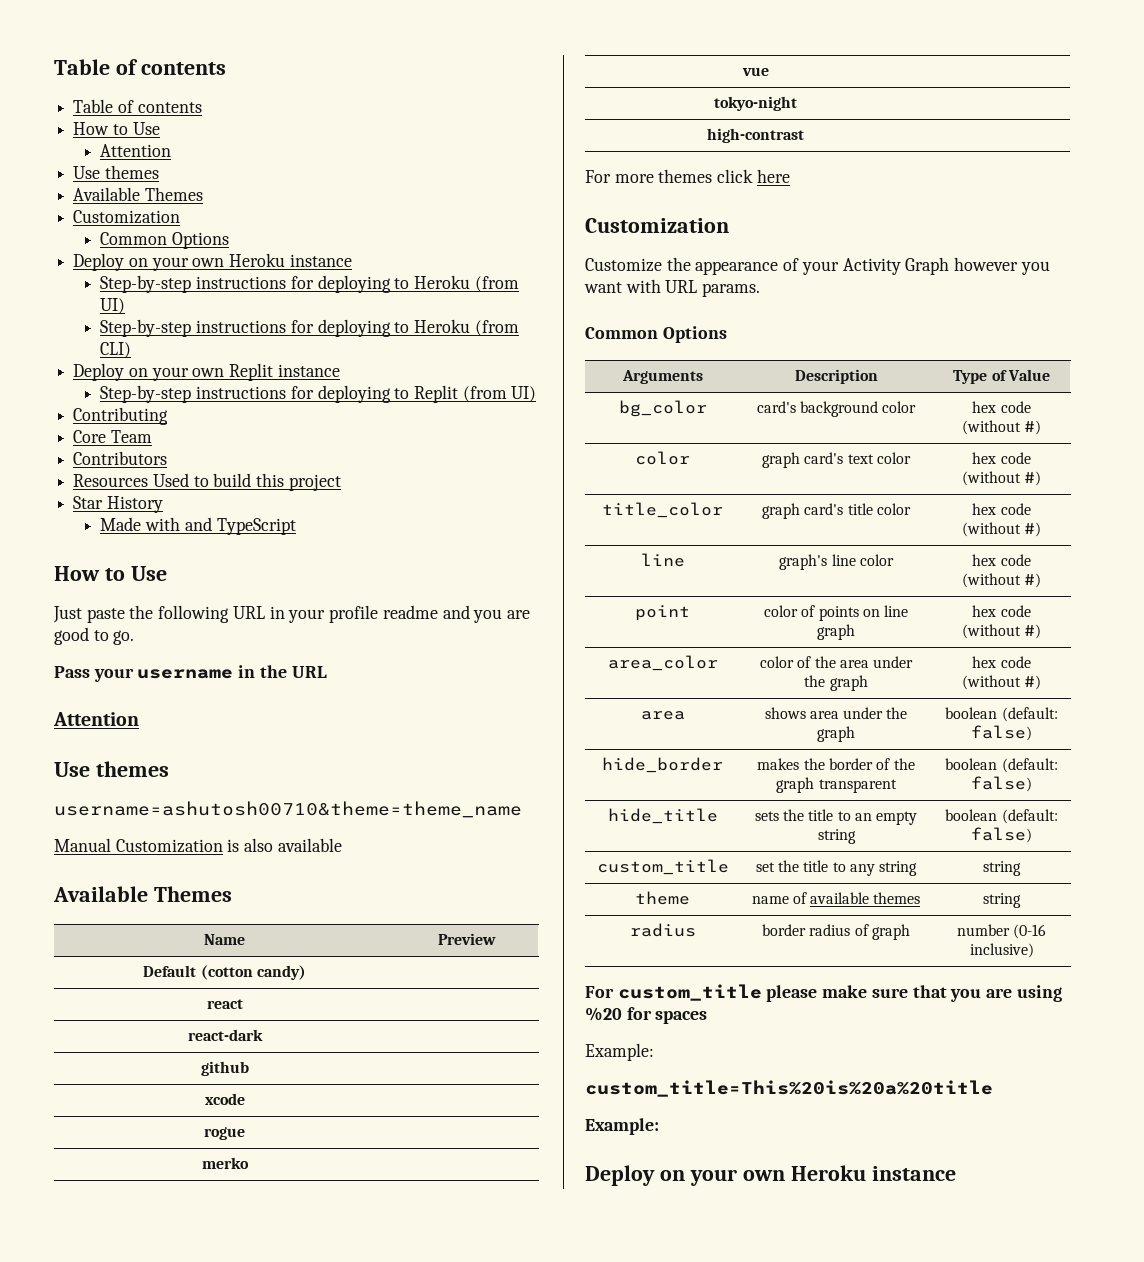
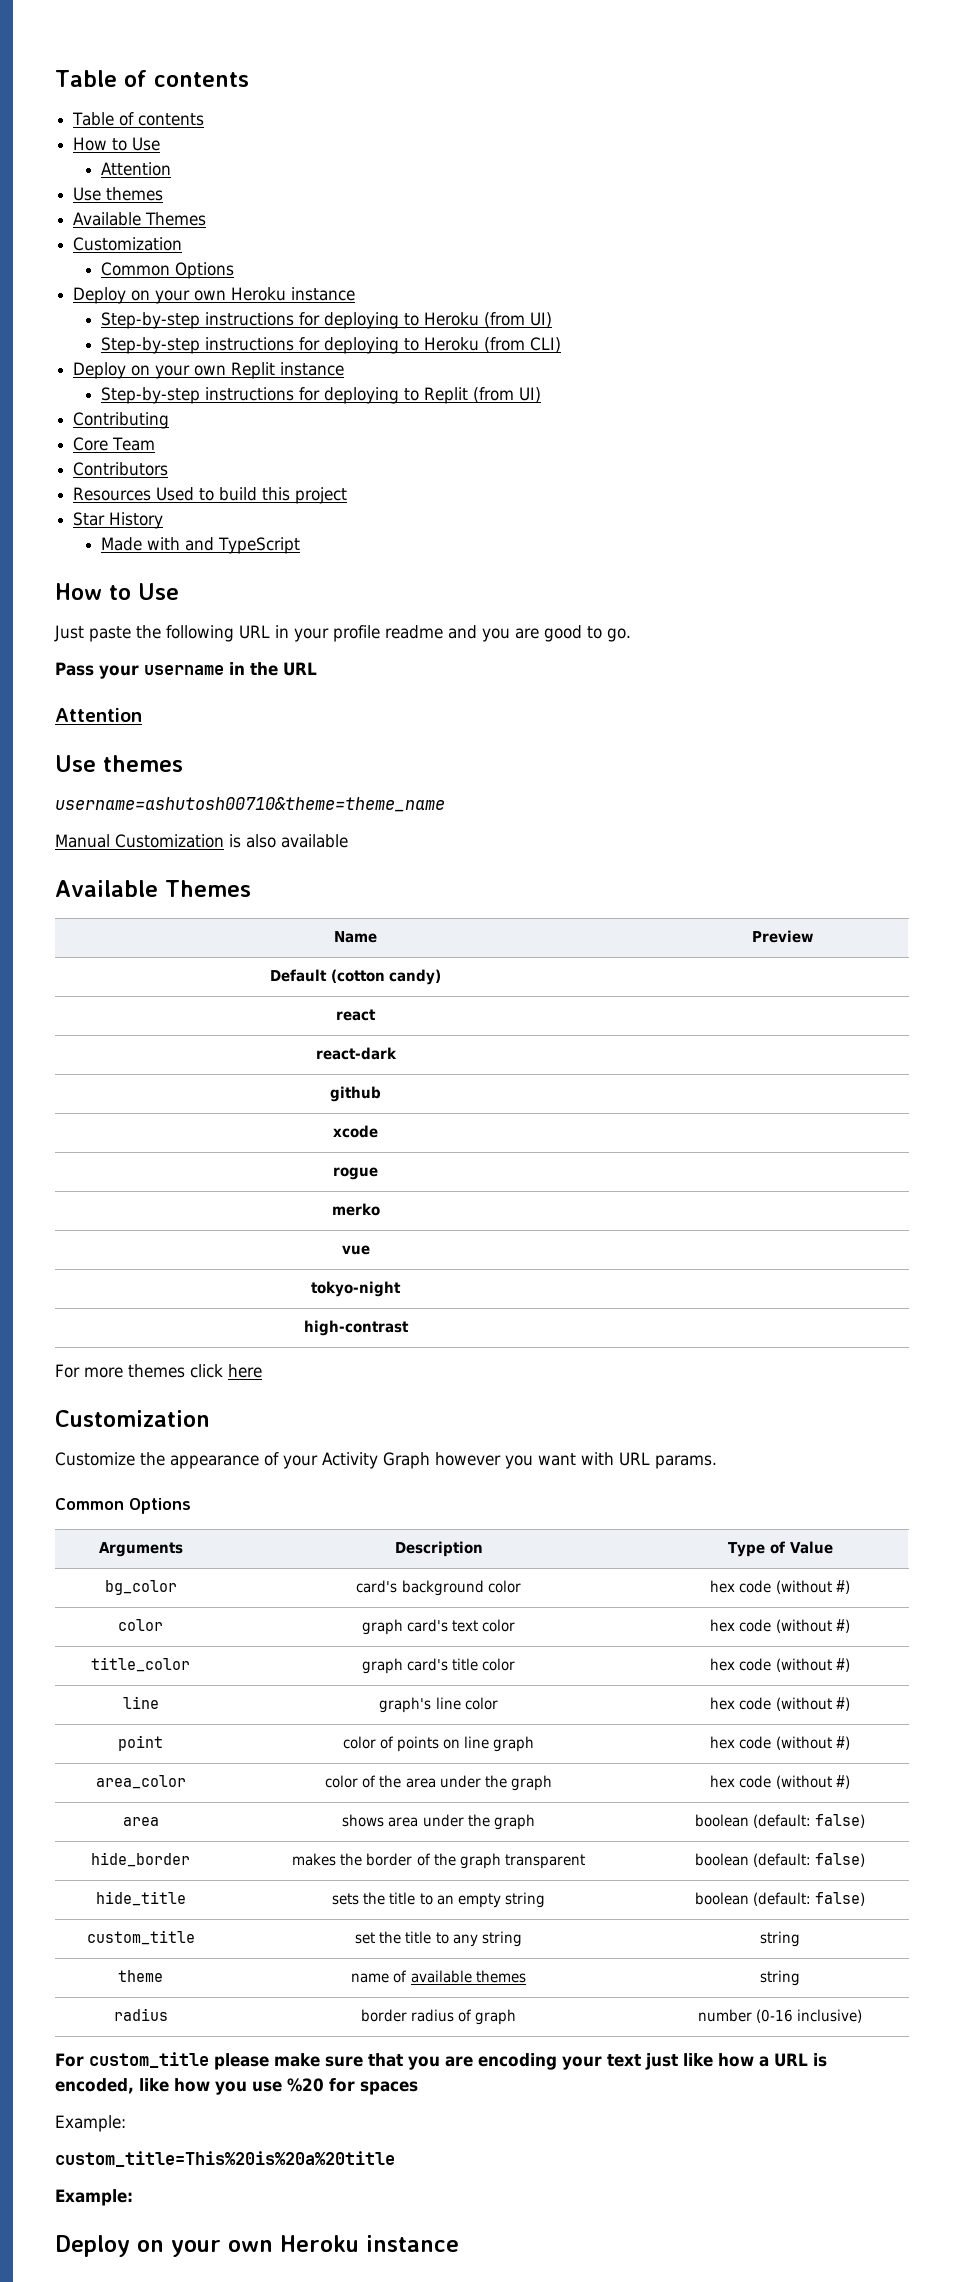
[1016,985,1062,1002] using -> [478,2053,827,2070] [55,2078,282,2095] encoding your text just like how a URL is encoded, like how you use

